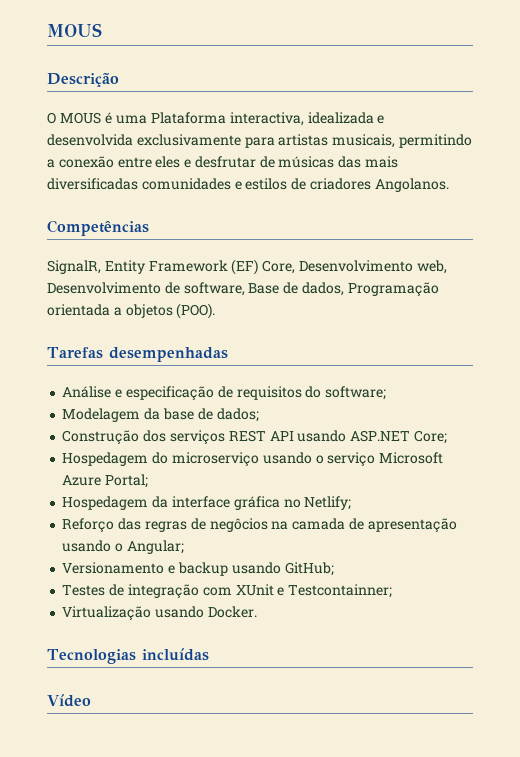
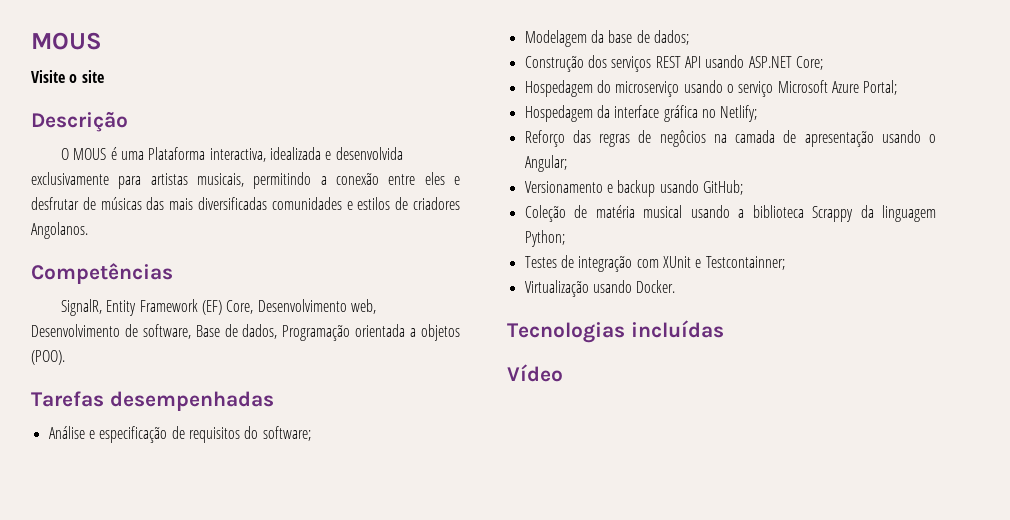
[47,23,102,37] MOUS -> [31,32,102,50] [31,70,104,83] MOUS // Visite o site
(334, 569) none -> [524,205,936,222] [524,230,565,247] // Coleção de matéria musical usando a biblioteca Scrappy da linguagem Python;

